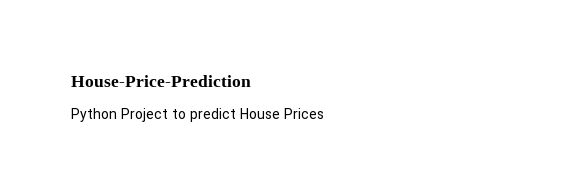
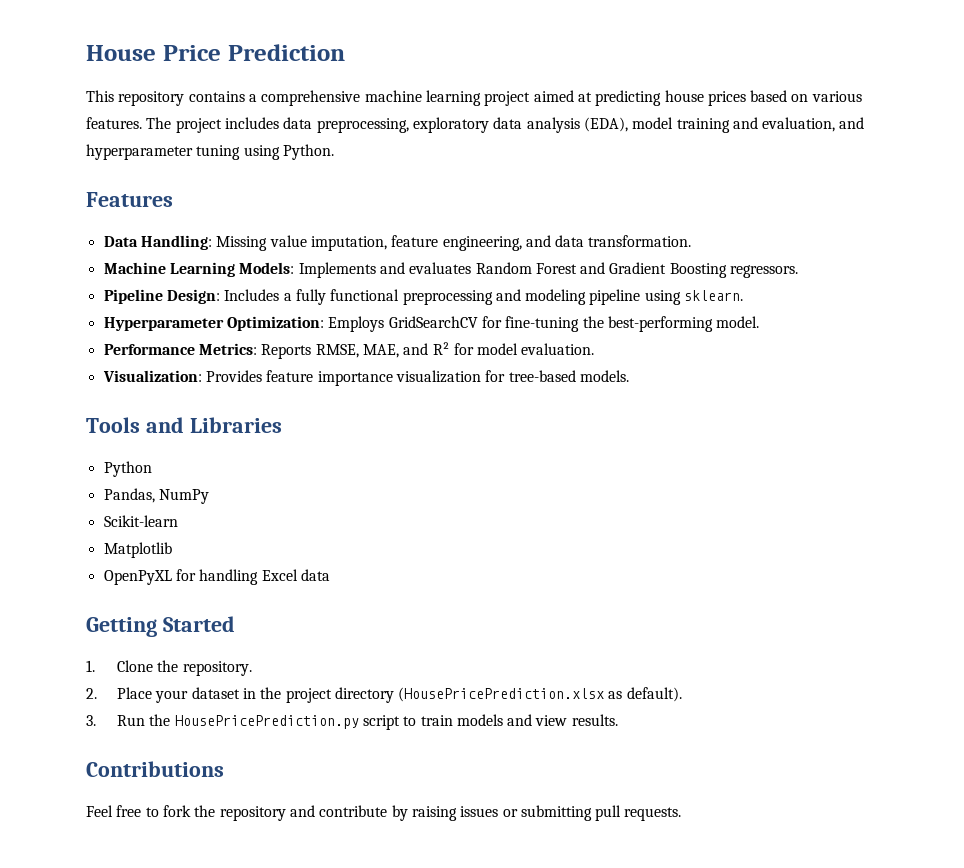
[71,75,251,87] [71,108,324,122] House-Price-Prediction // Python Project to predict House Prices -> [86,44,345,61] [86,90,862,106] [86,117,865,133] [86,144,334,160] [86,192,173,207] [103,235,692,251] [103,262,799,278] [103,289,744,305] [103,316,760,332] [103,342,595,359] [102,370,629,386] [86,417,282,433] [103,461,152,477] [103,488,209,504] [103,515,178,527] [103,542,172,558] [103,569,330,585] [86,616,235,637] [86,660,252,676] [86,687,682,703] [86,714,618,730] [86,761,224,777] [86,805,682,821] House Price Prediction // This repository contains a comprehensive machine learning project aimed at predicting house prices based on various features. The project includes data preprocessing, exploratory data analysis (EDA), model training and evaluation, and hyperparameter tuning using Python. // Features // Data Handling: Missing value imputation, feature engineering, and data transformation. // Machine Learning Models: Implements and evaluates Random Forest and Gradient Boosting regressors. // Pipeline Design: Includes a fully functional preprocessing and modeling pipeline using sklearn. // Hyperparameter Optimization: Employs GridSearchCV for fine-tuning the best-performing model. // Performance Metrics: Reports RMSE, MAE, and R² for model evaluation. // Visualization: Provides feature importance visualization for tree-based models. // Tools and Libraries // Python // Pandas, NumPy // Scikit-learn // Matplotlib // OpenPyXL for handling Excel data // Getting Started // 1. Clone the repository. // 2. Place your dataset in the project directory (HousePricePrediction.xlsx as default). // 3. Run the HousePricePrediction.py script to train models and view results. // Contributions // Feel free to fork the repository and contribute by raising issues or submitting pull requests.

